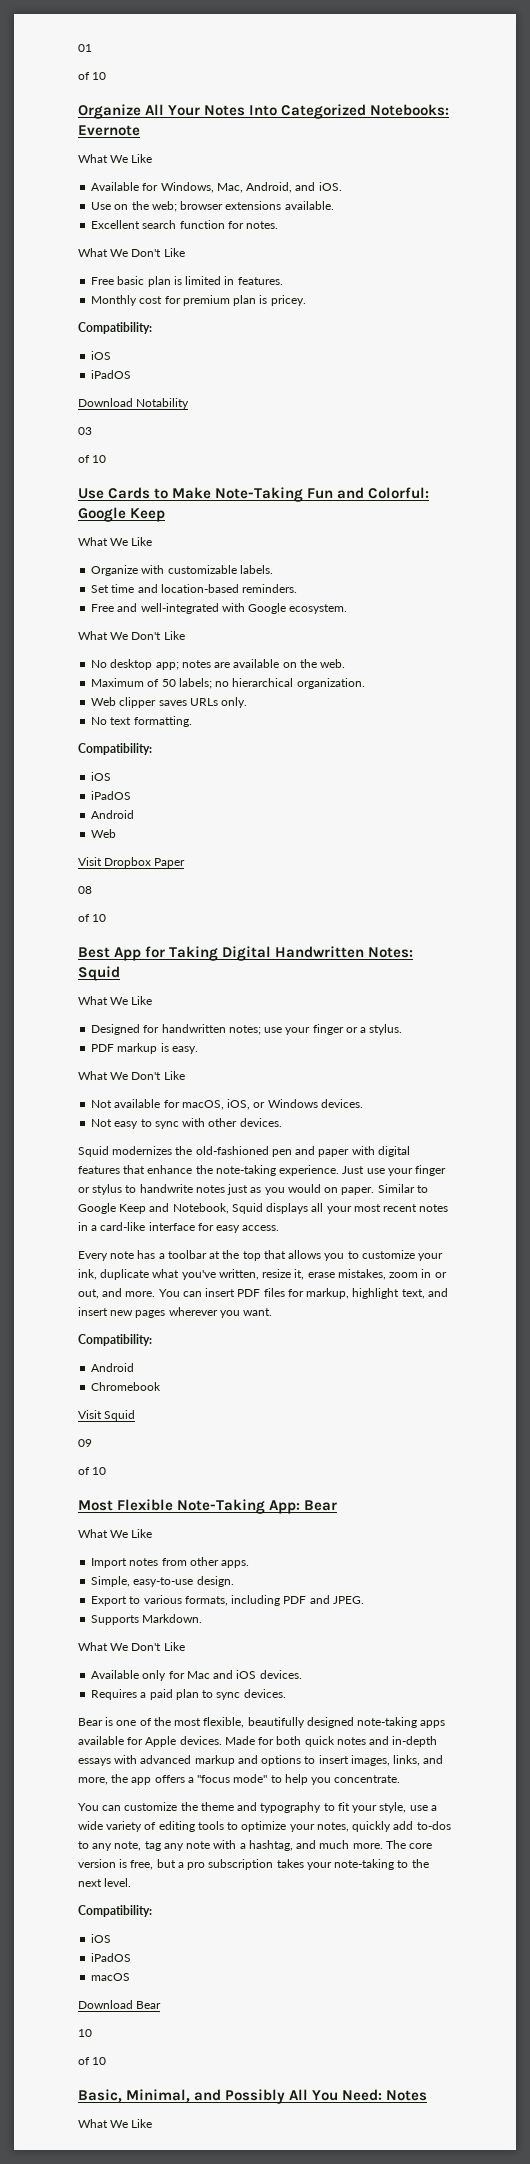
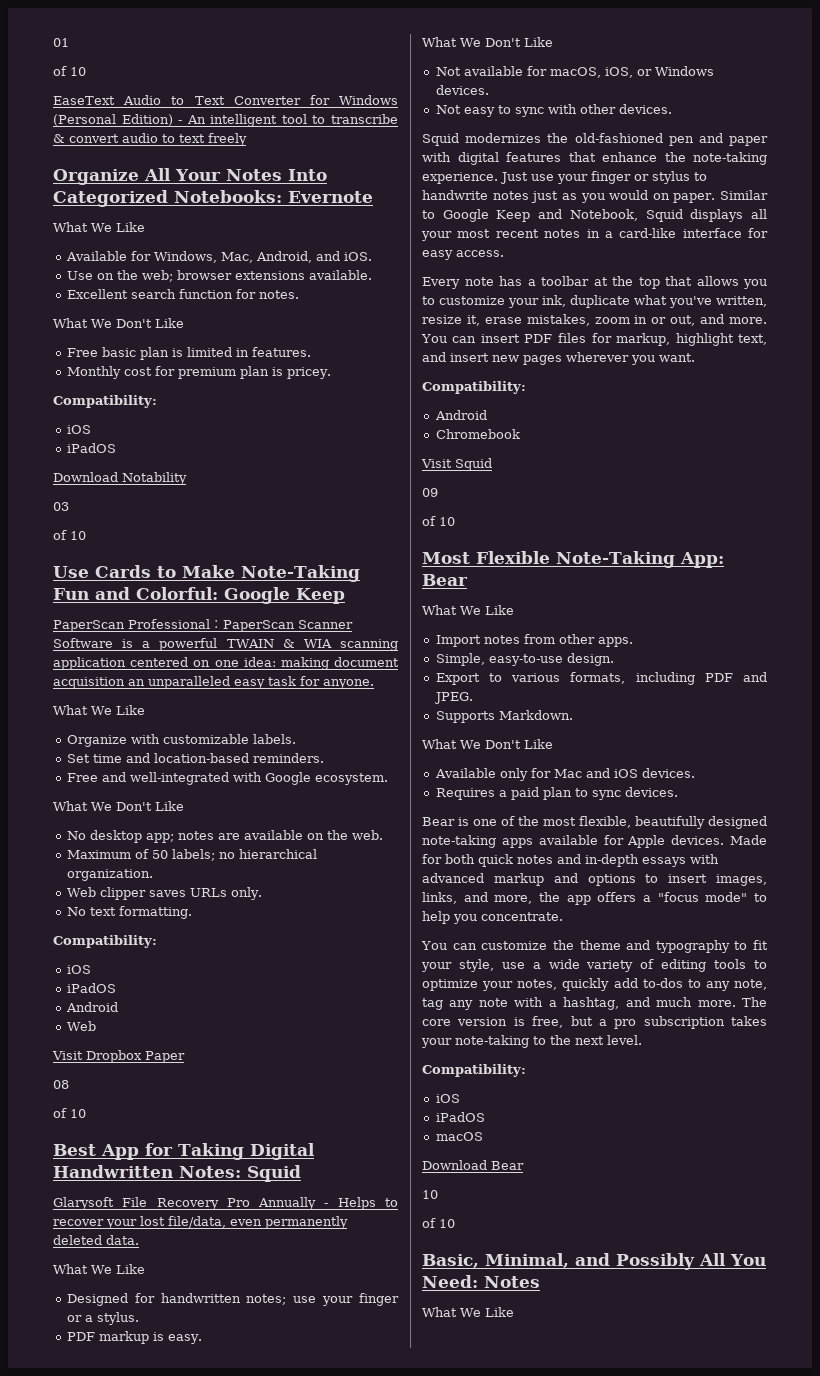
(107, 76) none -> [53,95,398,105] [53,114,398,127] [53,133,247,146] // EaseText Audio to Text Converter for Windows (Personal Edition) - An intelligent tool to transcribe & convert audio to text freely
(166, 515) none -> [53,619,353,632] [53,638,398,651] [53,657,399,670] [53,676,374,689] // PaperScan Professional：PaperScan Scanner Software is a powerful TWAIN & WIA scanning application centered on one idea: making document acquisition an unparalleled easy task for anyone.
(120, 973) none -> [53,1197,398,1210] [53,1216,348,1229] [53,1235,139,1245] // Glarysoft File Recovery Pro Annually - Helps to recover your lost file/data, even permanently deleted data.

